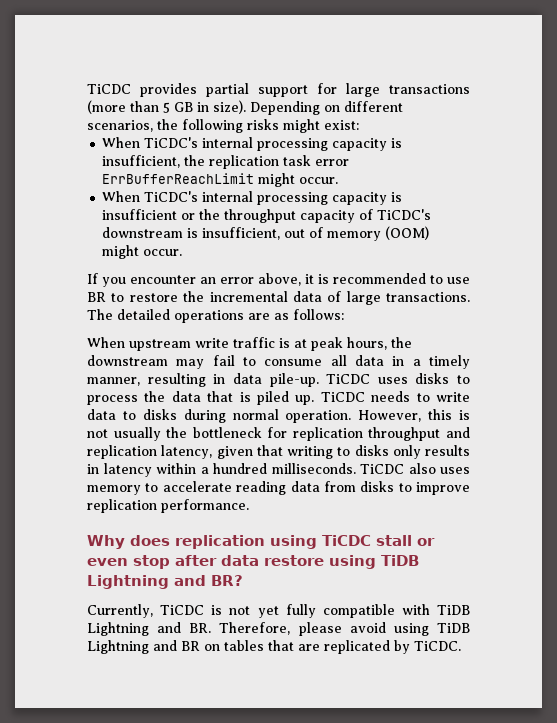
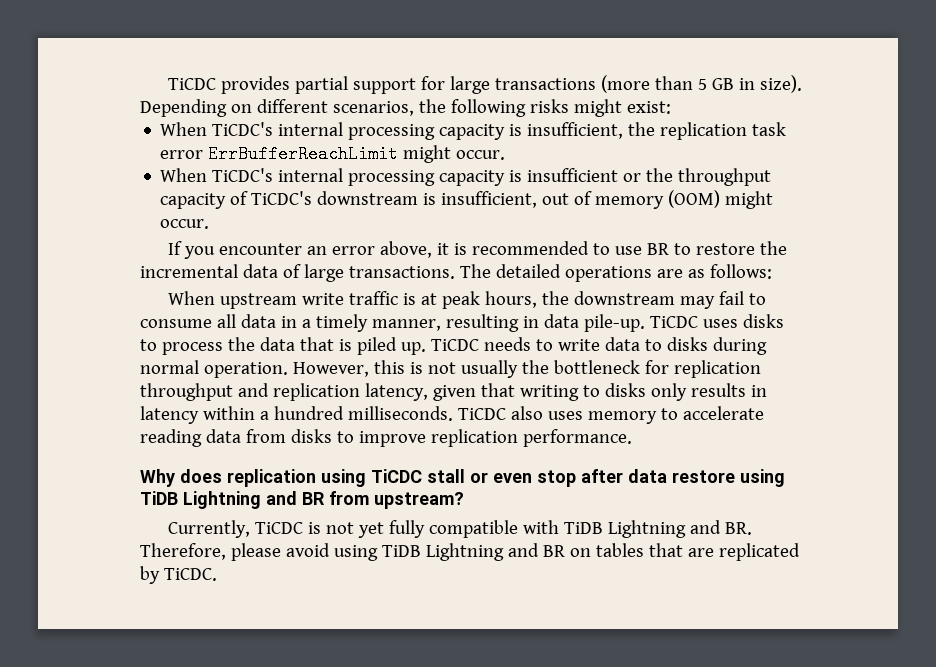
[211,575,243,586] BR? -> [302,491,464,509] BR from upstream?

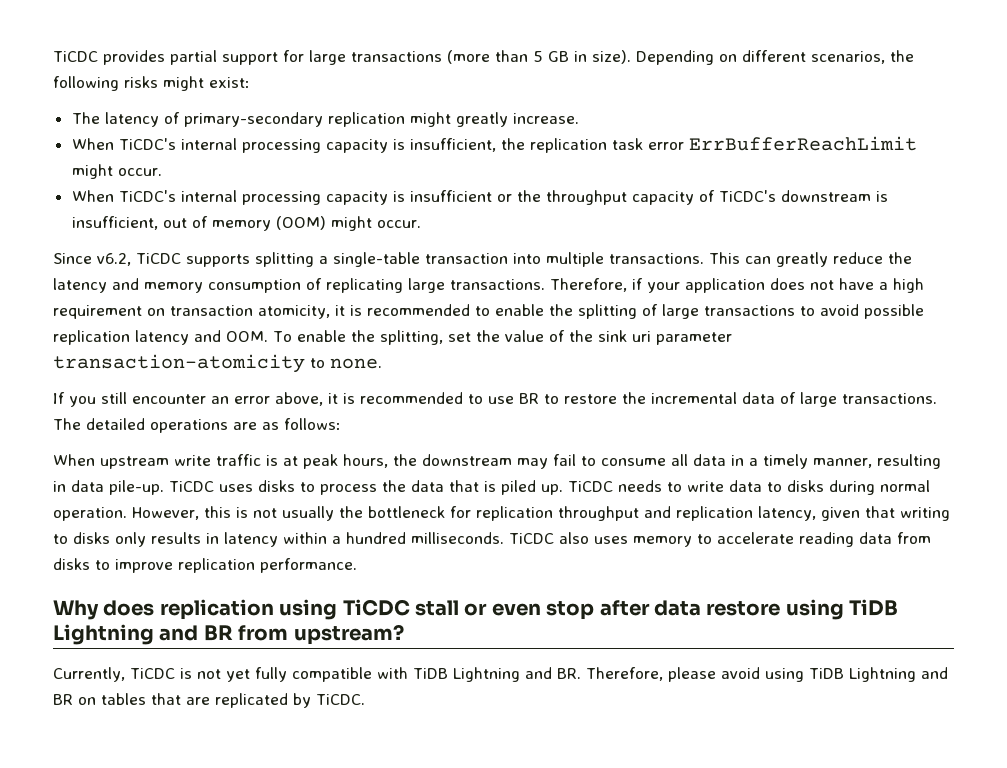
(671, 107) none -> [71,112,579,127] // The latency of primary-secondary replication might greatly increase.
(210, 224) none -> [53,252,912,267] [53,278,924,293] [53,304,924,319] [53,330,732,345] [53,354,382,373] // Since v6.2, TiCDC supports splitting a single-table transaction into multiple transactions. This can greatly reduce the latency and memory consumption of replicating large transactions. Therefore, if your application does not have a high requirement on transaction atomicity, it is recommended to enable the splitting of large transactions to avoid possible replication latency and OOM. To enable the splitting, set the value of the sink uri parameter transaction-atomicity to none.
(215, 252) none -> [101,392,127,404] still

